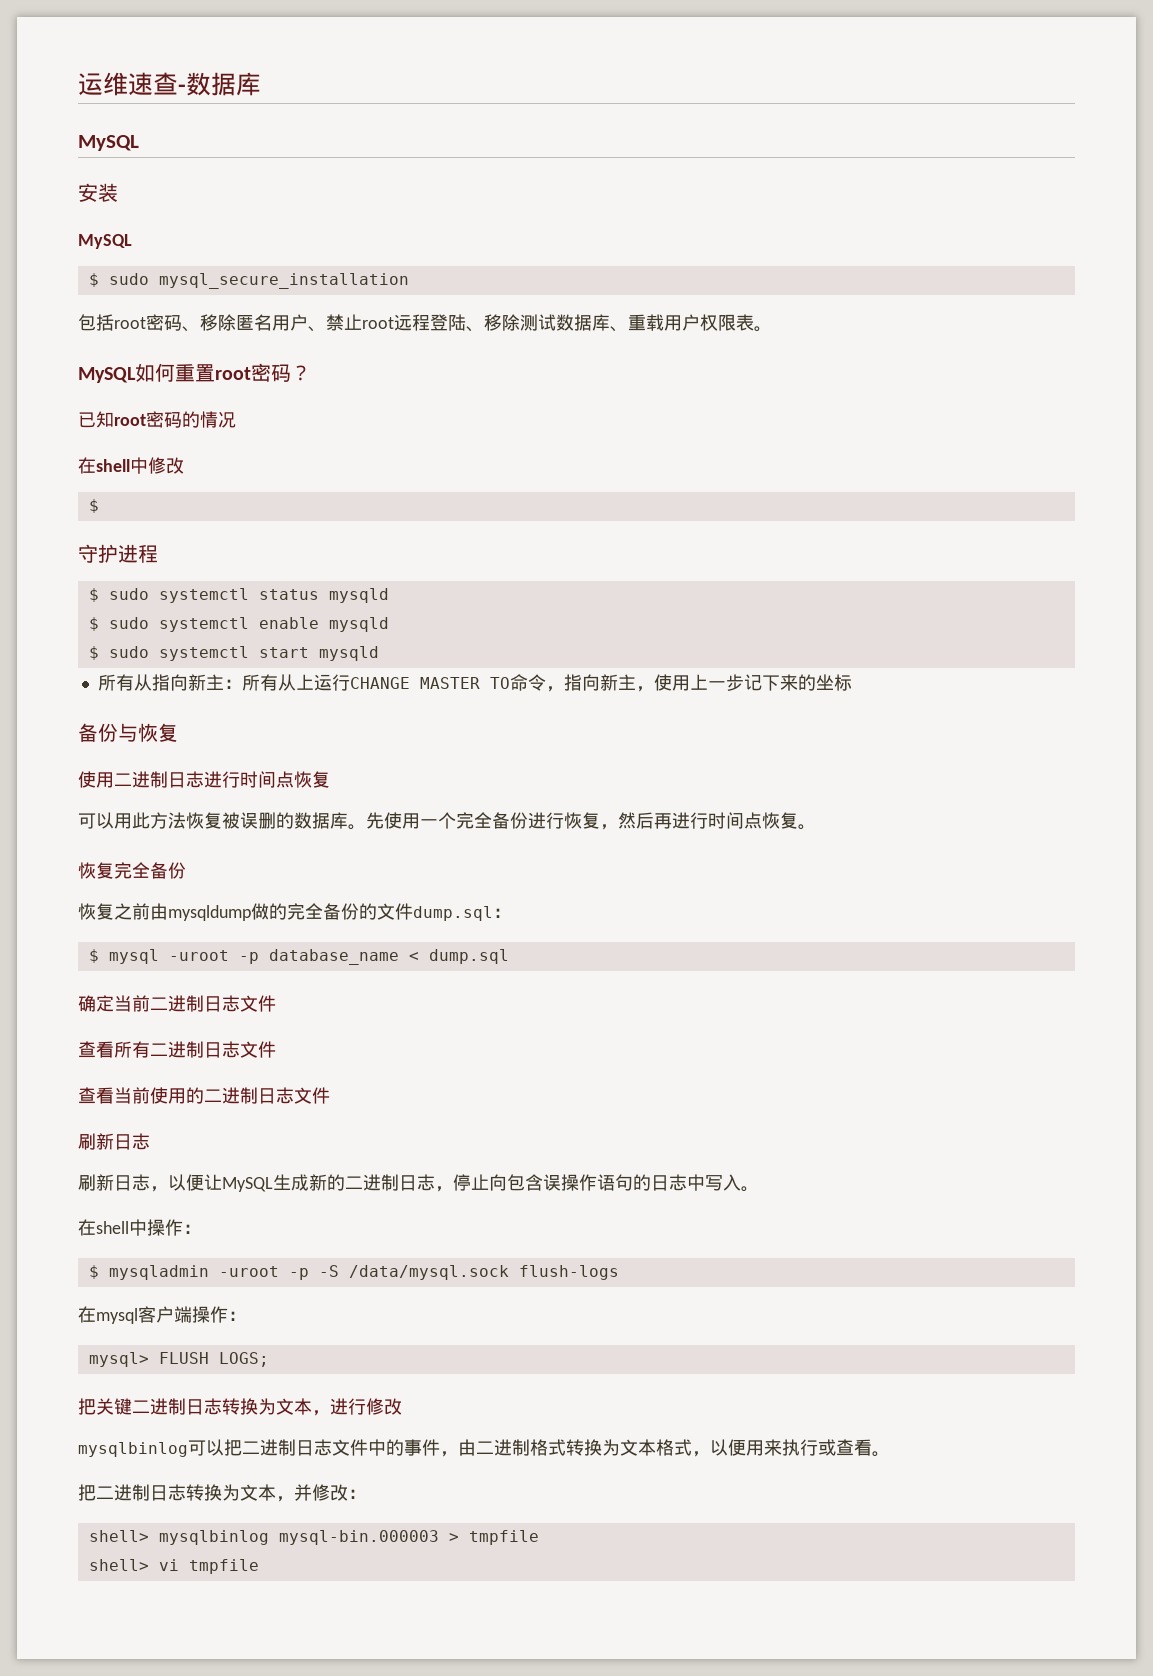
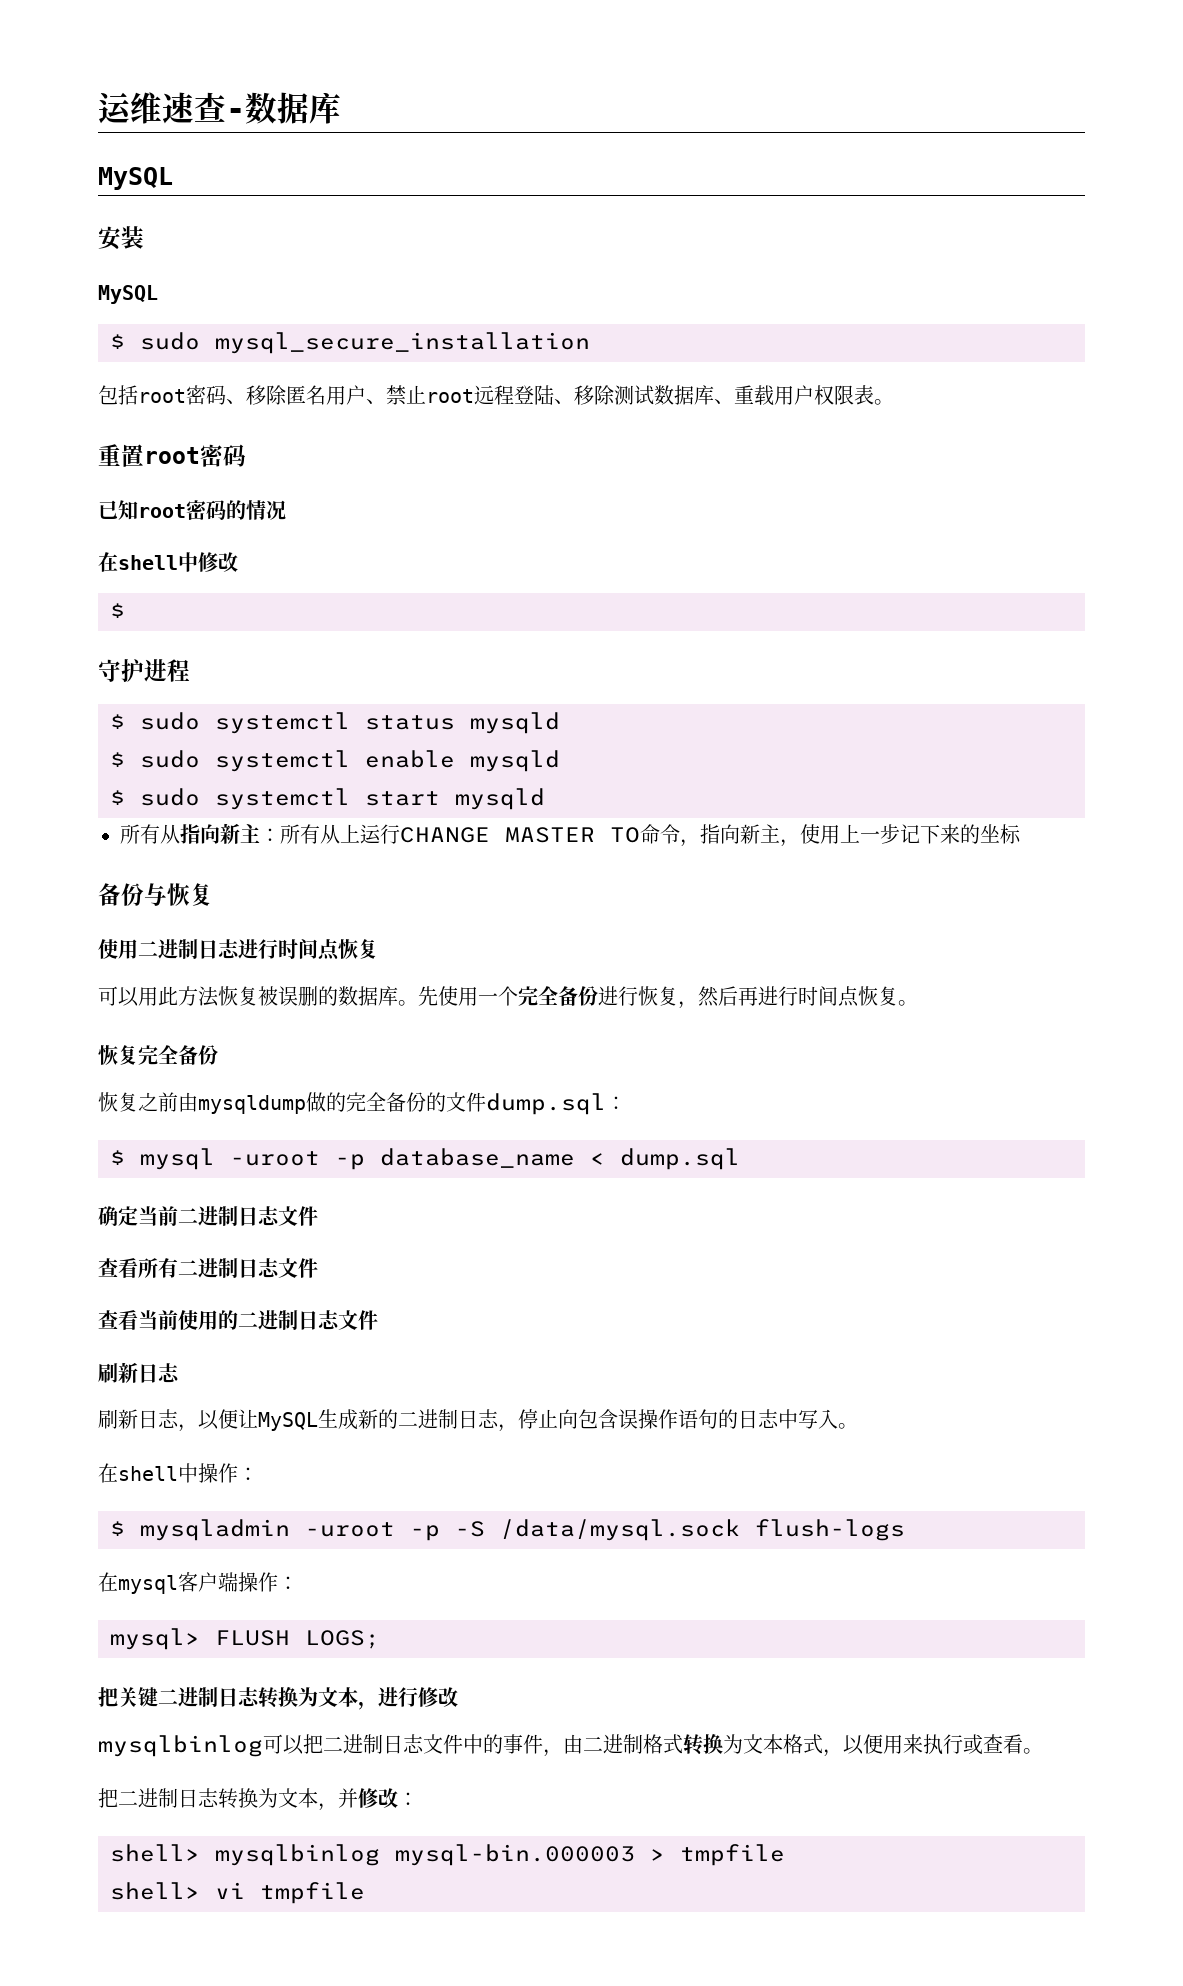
[78,363,175,383] MySQL如何 -> (894, 402) none
[291,365,311,381] ？ -> (246, 455) none

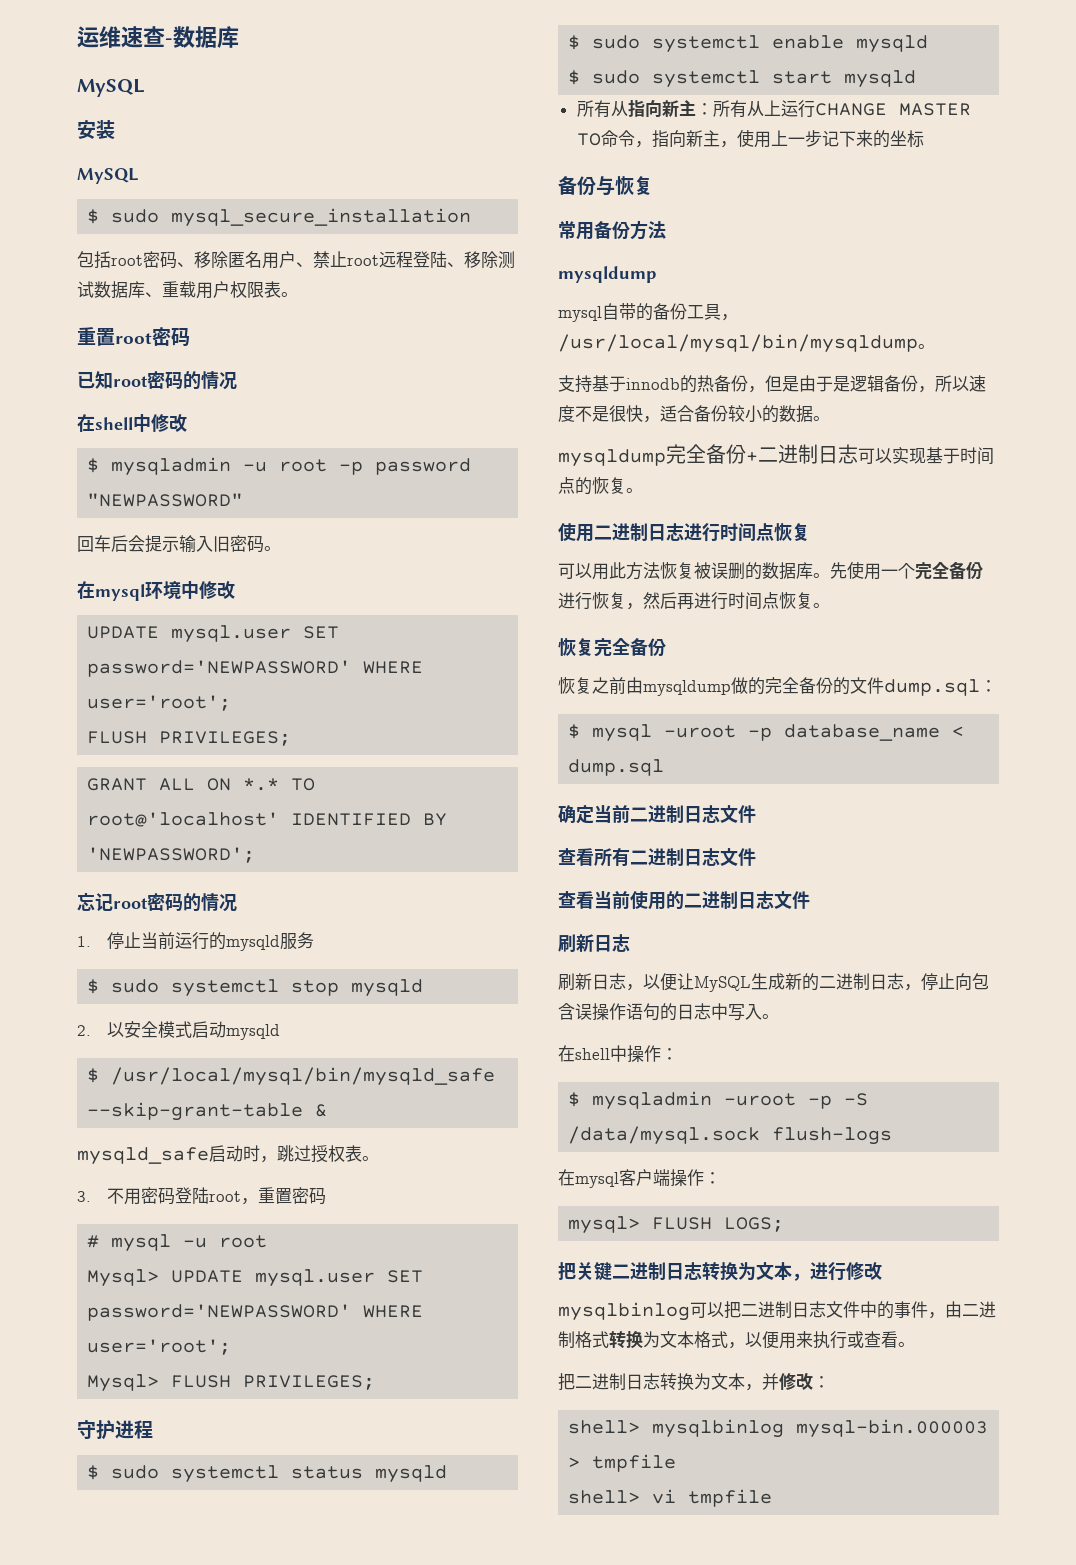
(125, 610) none -> [111,457,472,476] [87,493,244,507] [77,535,281,553] [77,581,235,601] [87,625,340,643] [87,660,424,677] [87,695,232,711] [87,731,292,746] [87,778,316,791] [87,812,448,827] [87,847,256,863] [77,893,237,912] [77,932,315,951] [87,979,424,997] [77,1021,281,1040] [87,1067,496,1086] [87,1102,328,1121] [77,1145,379,1165] [77,1187,327,1205] [87,1234,268,1252] [87,1269,424,1287] [87,1304,424,1321] [87,1339,232,1355] [87,1374,376,1392] mysqladmin –u root –p password "NEWPASSWORD" // 回车后会提示输入旧密码。 // 在mysql环境中修改 // UPDATE mysql.user SET password='NEWPASSWORD' WHERE user='root'; // FLUSH PRIVILEGES; // GRANT ALL ON *.* TO root@'localhost' IDENTIFIED BY 'NEWPASSWORD'; // 忘记root密码的情况 // 1.停止当前运行的mysqld服务 // $ sudo systemctl stop mysqld // 2.以安全模式启动mysqld // $ /usr/local/mysql/bin/mysqld_safe --skip-grant-table & // mysqld_safe启动时，跳过授权表。 // 3.不用密码登陆root，重置密码 // # mysql -u root // Mysql> UPDATE mysql.user SET password='NEWPASSWORD' WHERE user='root'; // Mysql> FLUSH PRIVILEGES;
(213, 894) none -> [558,220,666,240] [558,266,657,283] [558,303,738,322] [558,334,935,353] [558,375,986,393] [558,405,830,423] [558,444,994,467] [558,477,643,495] // 常用备份方法 // mysqldump // mysql自带的备份工具，/usr/local/mysql/bin/mysqldump。 // 支持基于innodb的热备份，但是由于是逻辑备份，所以速度不是很快，适合备份较小的数据。 // mysqldump完全备份+二进制日志可以实现基于时间点的恢复。

